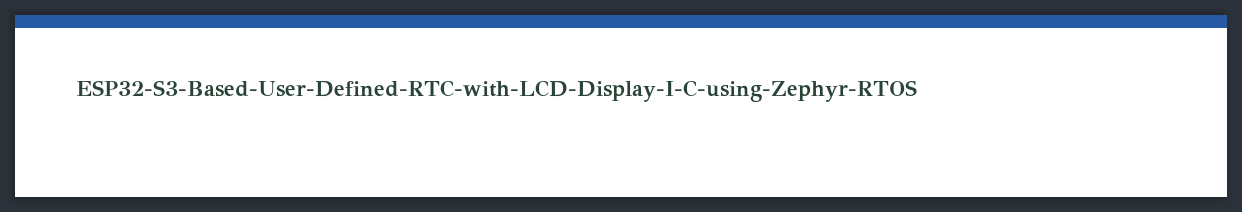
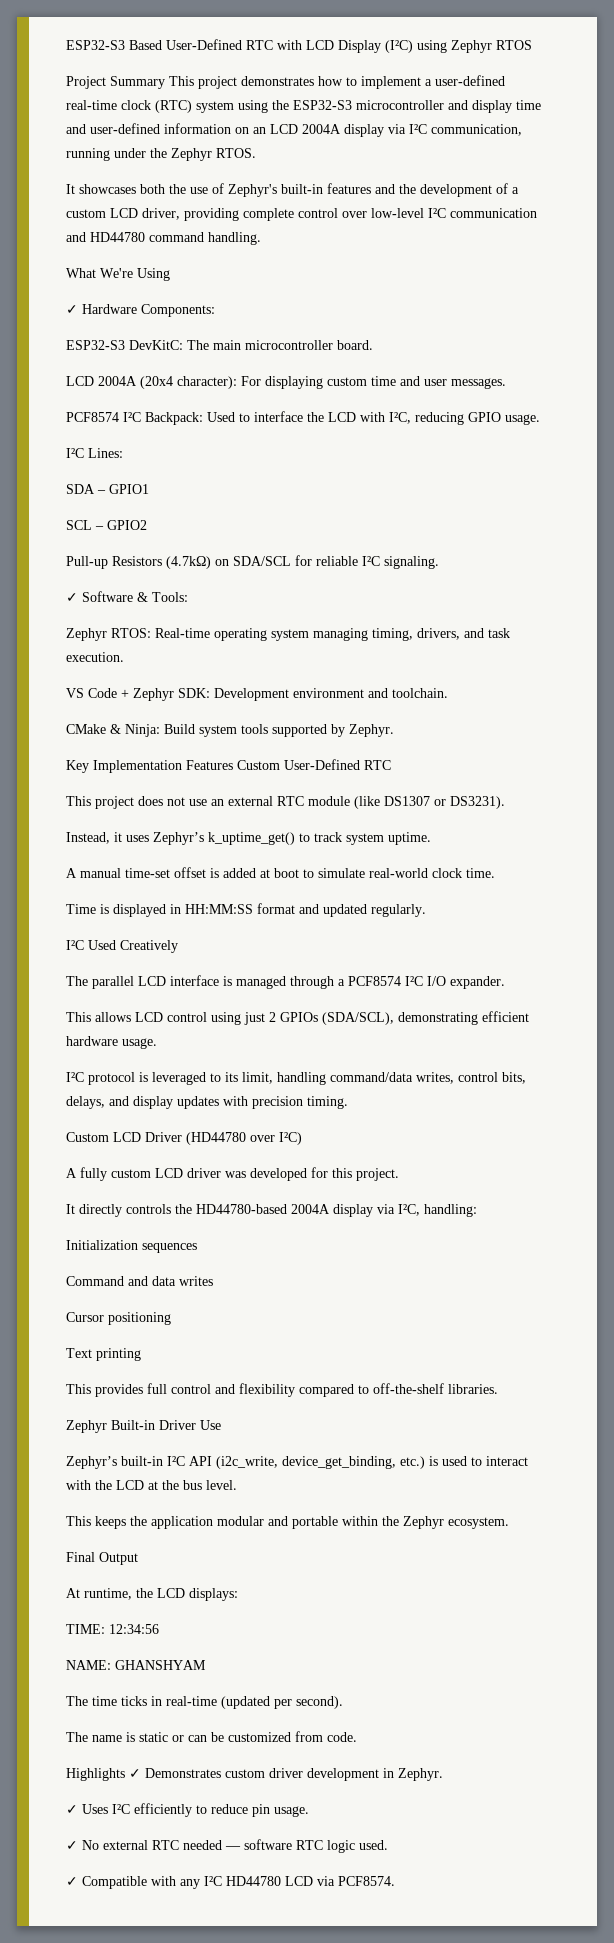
[76,80,917,102] ESP32-S3-Based-User-Defined-RTC-with-LCD-Display-I-C-using-Zephyr-RTOS -> [66,39,532,53] [66,75,505,89] [66,100,541,113] [66,123,522,137] [66,148,256,161] [66,183,519,197] [66,208,537,221] [66,232,261,245] [66,268,170,281] [66,304,215,317] [66,340,373,350] [66,376,506,389] [66,411,540,425] [66,448,123,458] [66,484,149,494] [66,520,147,530] [66,555,439,569] [66,591,188,602] [66,628,510,641] [66,652,124,662] [66,688,448,701] [66,724,394,737] [66,759,391,773] [66,796,505,809] [66,832,431,845] [66,867,495,878] [66,903,426,917] [66,940,178,953] [66,975,505,989] [66,1011,529,1025] [66,1036,157,1049] [66,1072,526,1085] [66,1096,348,1109] [66,1132,302,1145] [66,1167,399,1181] [66,1204,477,1217] [66,1240,197,1253] [66,1276,213,1286] [66,1312,171,1325] [66,1348,141,1361] [66,1383,498,1397] [66,1420,221,1433] [66,1456,528,1469] [66,1480,237,1490] [66,1516,509,1529] [66,1552,138,1565] [66,1588,238,1601] [66,1624,159,1634] [66,1660,206,1670] [66,1696,343,1709] [66,1731,357,1742] [66,1768,443,1781] [66,1803,309,1817] [66,1839,388,1853] [66,1876,395,1889] ESP32-S3 Based User-Defined RTC with LCD Display (I²C) using Zephyr RTOS // Project Summary This project demonstrates how to implement a user-defined real-time clock (RTC) system using the ESP32-S3 microcontroller and display time and user-defined information on an LCD 2004A display via I²C communication, running under the Zephyr RTOS. // It showcases both the use of Zephyr's built-in features and the development of a custom LCD driver, providing complete control over low-level I²C communication and HD44780 command handling. // What We're Using // ✓ Hardware Components: // ESP32-S3 DevKitC: The main microcontroller board. // LCD 2004A (20x4 character): For displaying custom time and user messages. // PCF8574 I²C Backpack: Used to interface the LCD with I²C, reducing GPIO usage. // I²C Lines: // SDA – GPIO1 // SCL – GPIO2 // Pull-up Resistors (4.7kΩ) on SDA/SCL for reliable I²C signaling. // ✓ Software & Tools: // Zephyr RTOS: Real-time operating system managing timing, drivers, and task execution. // VS Code + Zephyr SDK: Development environment and toolchain. // CMake & Ninja: Build system tools supported by Zephyr. // Key Implementation Features Custom User-Defined RTC // This project does not use an external RTC module (like DS1307 or DS3231). // Instead, it uses Zephyr’s k_uptime_get() to track system uptime. // A manual time-set offset is added at boot to simulate real-world clock time. // Time is displayed in HH:MM:SS format and updated regularly. // I²C Used Creatively // The parallel LCD interface is managed through a PCF8574 I²C I/O expander. // This allows LCD control using just 2 GPIOs (SDA/SCL), demonstrating efficient hardware usage. // I²C protocol is leveraged to its limit, handling command/data writes, control bits, delays, and display updates with precision timing. // Custom LCD Driver (HD44780 over I²C) // A fully custom LCD driver was developed for this project. // It directly controls the HD44780-based 2004A display via I²C, handling: // Initialization sequences // Command and data writes // Cursor positioning // Text printing // This provides full control and flexibility compared to off-the-shelf libraries. // Zephyr Built-in Driver Use // Zephyr’s built-in I²C API (i2c_write, device_get_binding, etc.) is used to interact with the LCD at the bus level. // This keeps the application modular and portable within the Zephyr ecosystem. // Final Output // At runtime, the LCD displays: // TIME: 12:34:56 // NAME: GHANSHYAM // The time ticks in real-time (updated per second). // The name is static or can be customized from code. // Highlights ✓ Demonstrates custom driver development in Zephyr. // ✓ Uses I²C efficiently to reduce pin usage. // ✓ No external RTC needed — software RTC logic used. // ✓ Compatible with any I²C HD44780 LCD via PCF8574.

